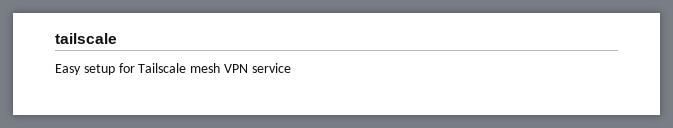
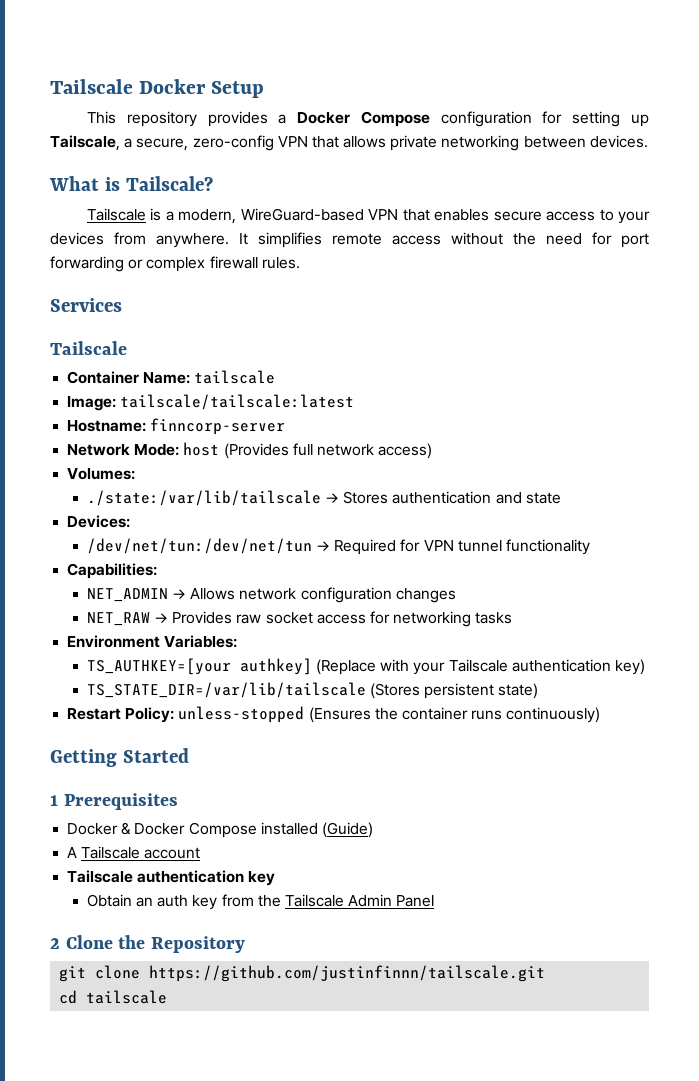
[55,33,117,44] [55,63,291,75] tailscale // Easy setup for Tailscale mesh VPN service -> [50,79,265,98] [87,111,649,127] [50,135,648,151] [49,176,213,191] [87,208,651,224] [50,232,649,248] [50,256,300,272] [50,298,122,312] [50,341,127,355] [67,370,276,384] [67,394,355,411] [67,418,286,435] [67,442,433,459] [67,468,136,480] [86,490,561,506] [67,515,131,528] [86,538,590,555] [67,563,158,579] [86,587,456,603] [86,611,513,627] [67,635,238,648] [86,658,645,675] [86,682,539,699] [67,706,601,723] [50,748,189,767] [50,793,178,810] [67,822,373,838] [67,846,201,859] [67,870,276,886] [86,894,435,910] [50,935,245,953] [59,965,546,982] [59,990,168,1004] Tailscale Docker Setup // This repository provides a Docker Compose configuration for setting up Tailscale, a secure, zero-config VPN that allows private networking between devices. // What is Tailscale? // Tailscale is a modern, WireGuard-based VPN that enables secure access to your devices from anywhere. It simplifies remote access without the need for port forwarding or complex firewall rules. // Services // Tailscale // Container Name: tailscale // Image: tailscale/tailscale:latest // Hostname: finncorp-server // Network Mode: host (Provides full network access) // Volumes: // ./state:/var/lib/tailscale → Stores authentication and state // Devices: // /dev/net/tun:/dev/net/tun → Required for VPN tunnel functionality // Capabilities: // NET_ADMIN → Allows network configuration changes // NET_RAW → Provides raw socket access for networking tasks // Environment Variables: // TS_AUTHKEY=[your authkey] (Replace with your Tailscale authentication key) // TS_STATE_DIR=/var/lib/tailscale (Stores persistent state) // Restart Policy: unless-stopped (Ensures the container runs continuously) // Getting Started // 1 Prerequisites // Docker & Docker Compose installed (Guide) // A Tailscale account // Tailscale authentication key // Obtain an auth key from the Tailscale Admin Panel // 2 Clone the Repository // git clone https://github.com/justinfinnn/tailscale.git // cd tailscale

